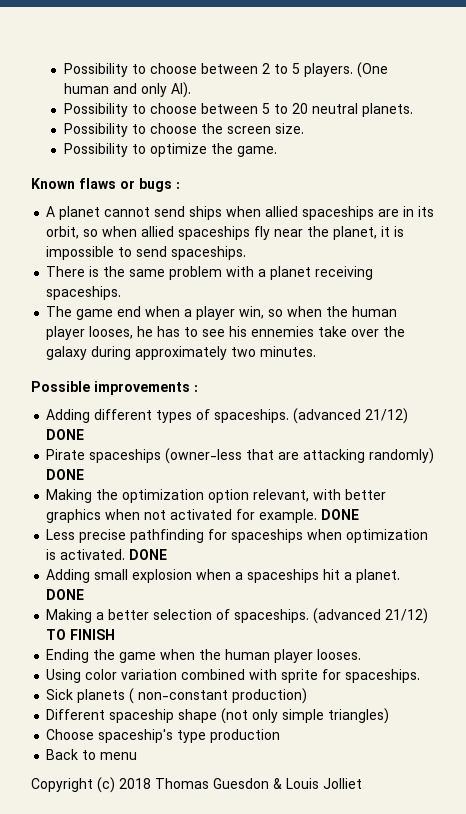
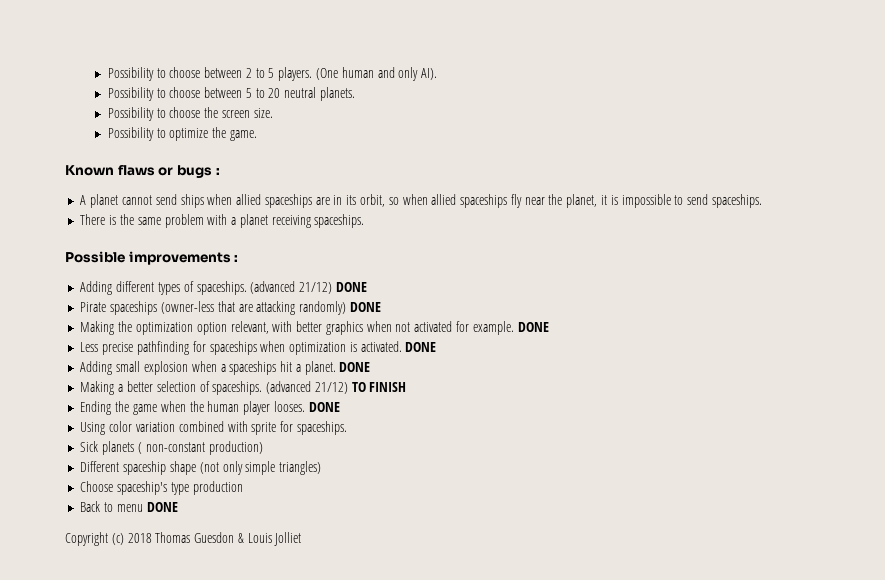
[46,306,398,320] [46,326,406,340] [46,346,317,360] // The game end when a player win, so when the human player looses, he has to see his ennemies take over the galaxy during approximately two minutes. -> (365, 221) none
(362, 654) none -> [308,402,340,412] DONE
(138, 756) none -> [146,502,178,512] DONE

